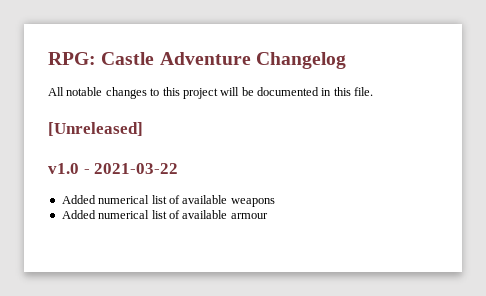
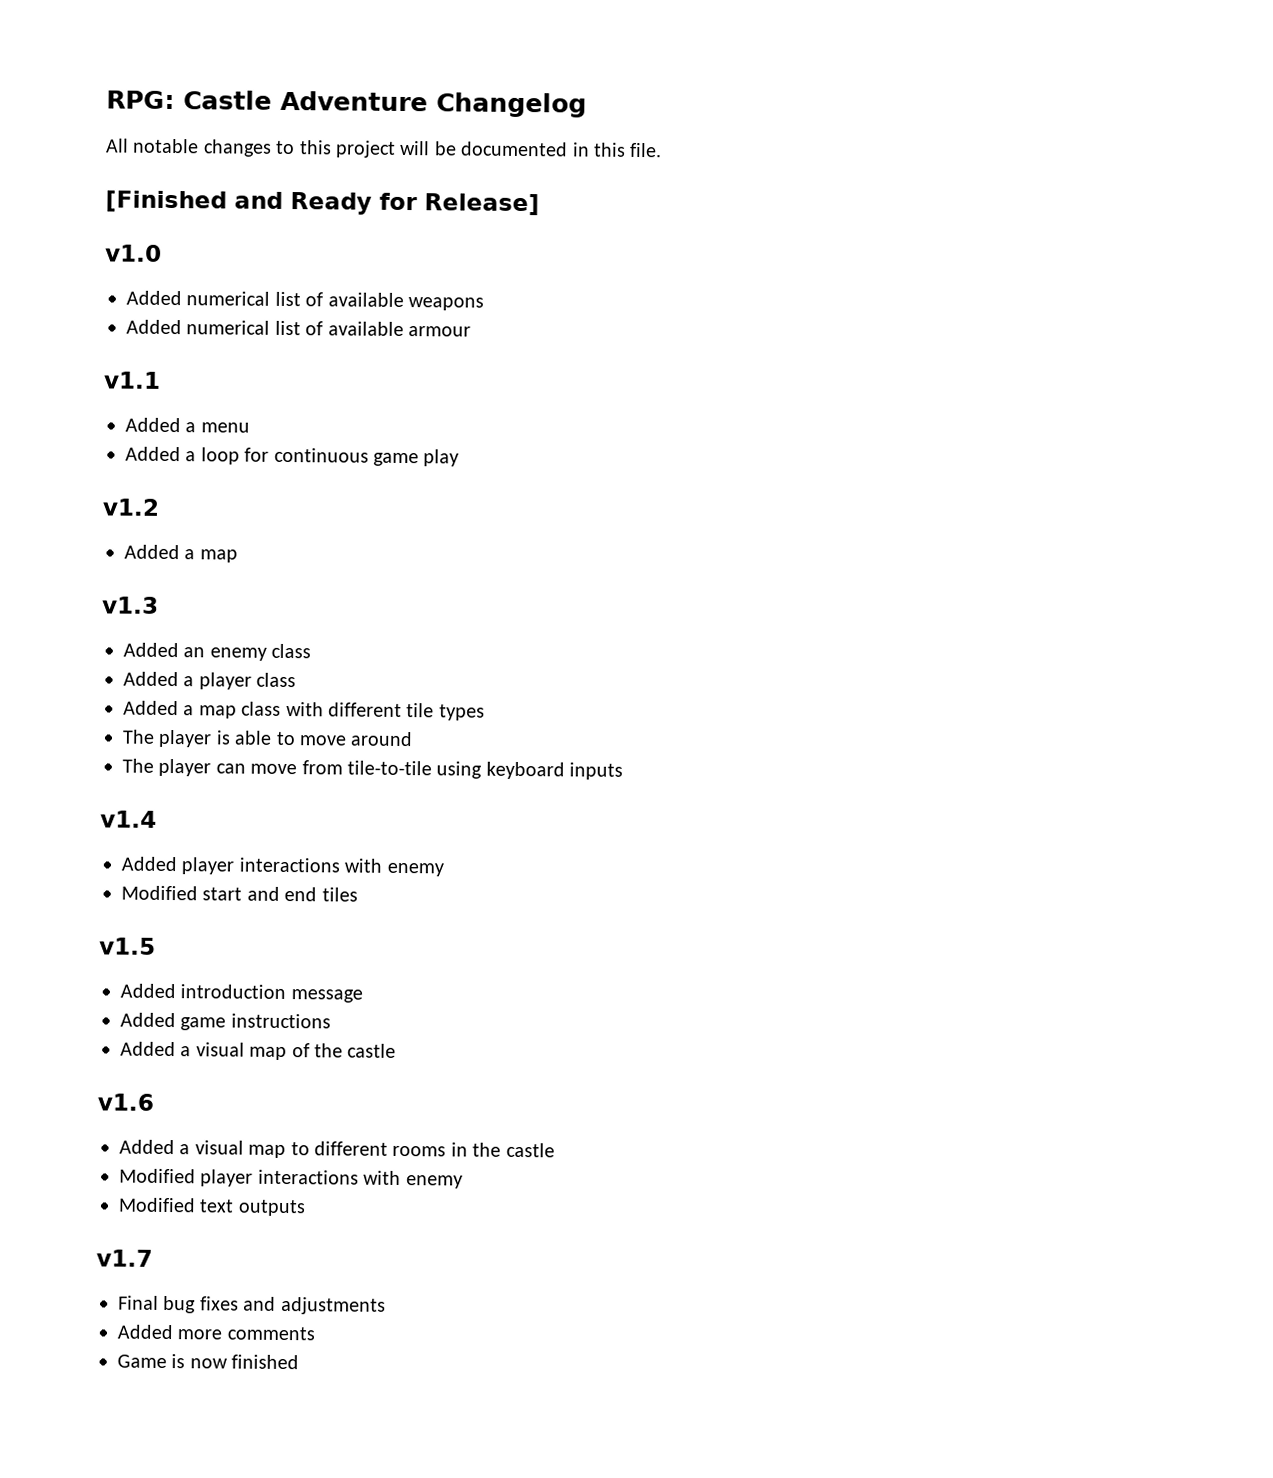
[48,122,143,136] [Unreleased] -> [105,190,540,216] [Finished and Ready for Release]
[83,163,179,174] - 2021-03-22 -> (162, 253) none
(268, 216) none -> [103,371,161,389] [125,417,250,433] [125,446,460,467] [102,498,160,516] [124,544,238,563] [102,596,159,614] [123,642,312,661] [123,671,297,690] [123,700,485,721] [122,729,414,748] [122,758,624,780] [100,810,157,828] [121,856,444,877] [121,885,358,902] [99,937,156,955] [120,983,363,1003] [120,1012,331,1031] [120,1041,397,1061] [97,1093,154,1111] [119,1139,555,1159] [119,1168,463,1189] [118,1197,306,1217] [96,1249,153,1267] [118,1295,386,1315] [117,1324,315,1341] [117,1354,300,1370] // v1.1 // Added a menu // Added a loop for continuous game play // v1.2 // Added a map // v1.3 // Added an enemy class // Added a player class // Added a map class with different tile types // The player is able to move around // The player can move from tile-to-tile using keyboard inputs // v1.4 // Added player interactions with enemy // Modified start and end tiles // v1.5 // Added introduction message // Added game instructions // Added a visual map of the castle // v1.6 // Added a visual map to different rooms in the castle // Modified player interactions with enemy // Modified text outputs // v1.7 // Final bug fixes and adjustments // Added more comments // Game is now finished

